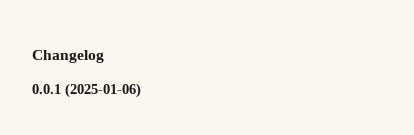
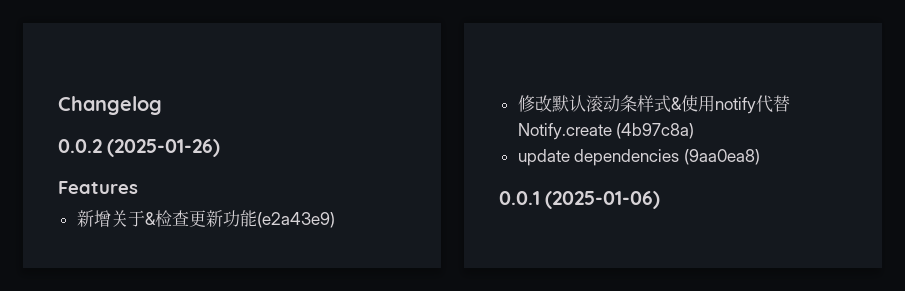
(104, 56) none -> [58,139,221,157] [58,181,138,194] [76,210,335,228] [517,95,790,114] [517,123,695,140] [517,149,760,166] // 0.0.2 (2025-01-26) // Features // 新增关于&检查更新功能(e2a43e9) // 修改默认滚动条样式&使用notify代替Notify.create (4b97c8a) // update dependencies (9aa0ea8)

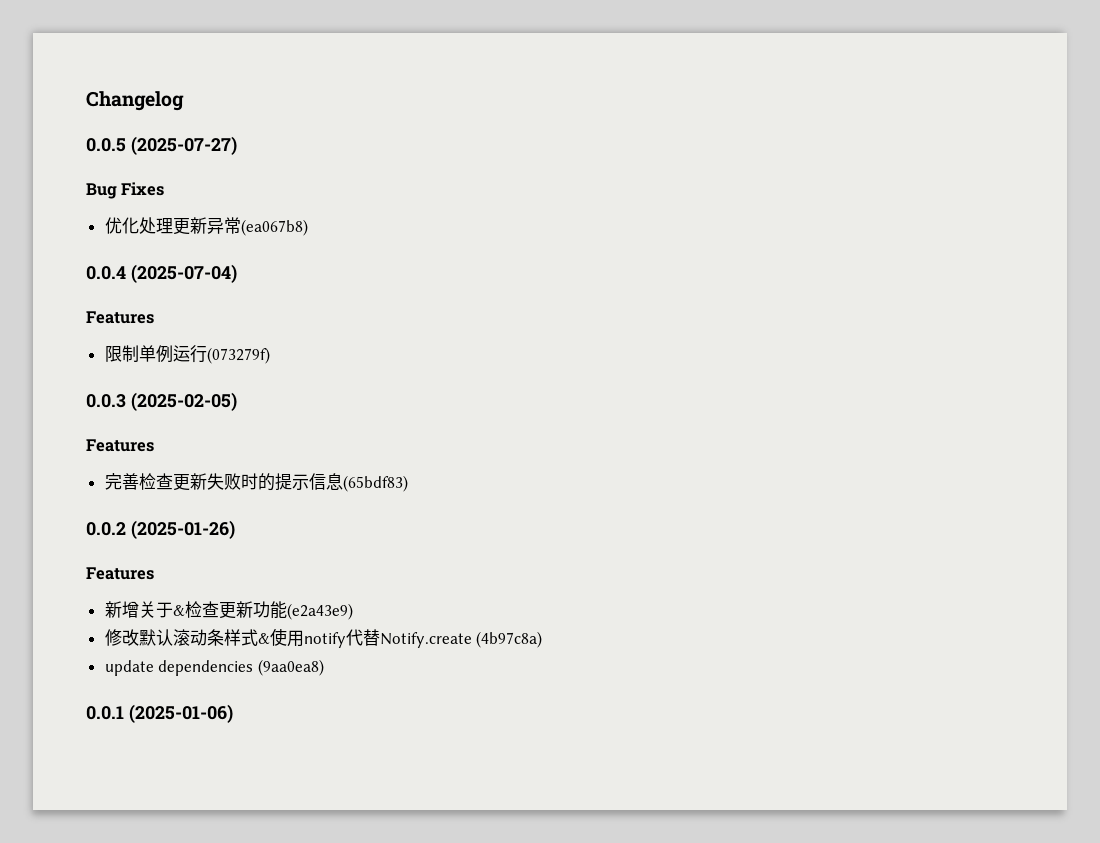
(162, 105) none -> [86,136,237,155] [86,182,165,199] [104,217,308,236] [86,264,237,283] [86,311,154,324] [104,345,270,364] [86,392,237,411] [86,439,154,452] [104,473,408,492] // 0.0.5 (2025-07-27) // Bug Fixes // 优化处理更新异常(ea067b8) // 0.0.4 (2025-07-04) // Features // 限制单例运行(073279f) // 0.0.3 (2025-02-05) // Features // 完善检查更新失败时的提示信息(65bdf83)

